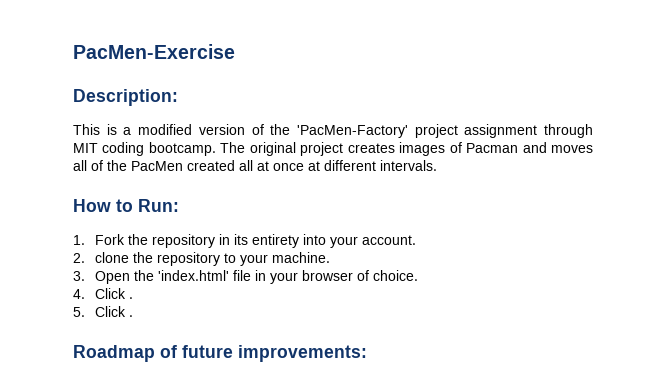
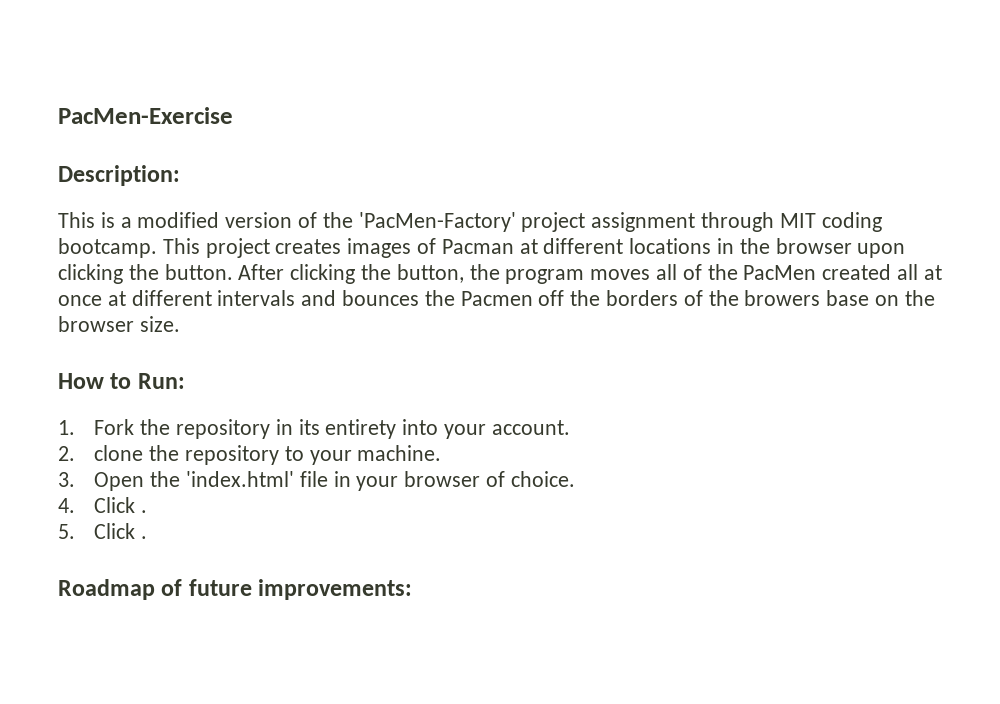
[220,142,296,156] The original -> [162,238,200,254] This
[522,142,547,153] and -> [519,238,906,258] [58,264,585,284] at different locations in the browser upon clicking the button. After clicking the button, the program
[380,160,437,171] intervals. -> [217,290,935,306] [58,316,180,332] intervals and bounces the Pacmen off the borders of the browers base on the browser size.

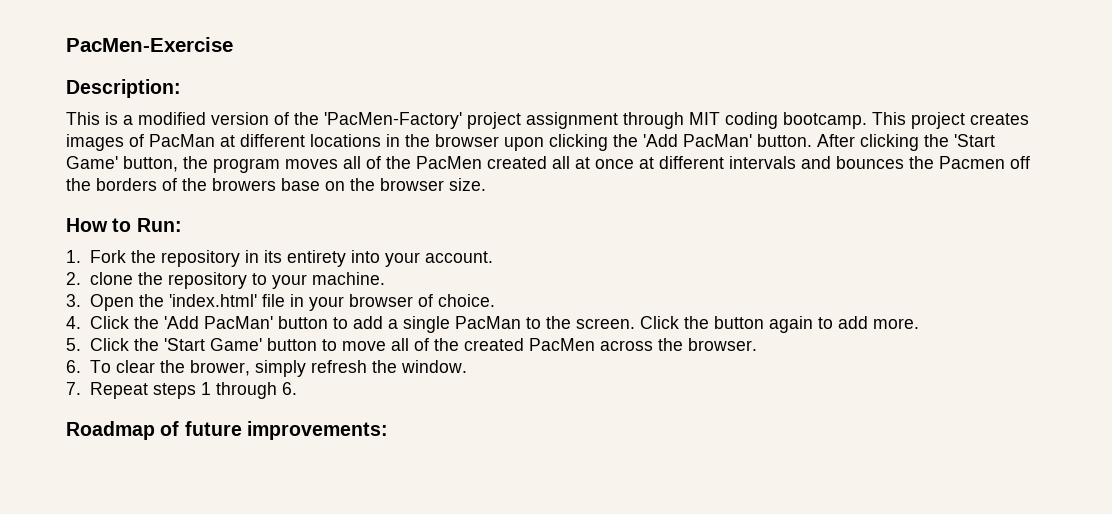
[441,239,514,254] Pacman -> [149,134,215,147] PacMan
(159, 272) none -> [643,134,752,147] 'Add PacMan'
(392, 272) none -> [954,134,995,147] [66,156,118,169] 'Start Game'
[141,510,148,513] [58,523,148,539] . // 5. Click . -> [134,316,920,333] [66,338,758,351] [66,360,468,377] [66,382,298,399] the 'Add PacMan' button to add a single PacMan to the screen. Click the button again to add more. // 5. Click the 'Start Game' button to move all of the created PacMen across the browser. // 6. To clear the brower, simply refresh the window. // 7. Repeat steps 1 through 6.

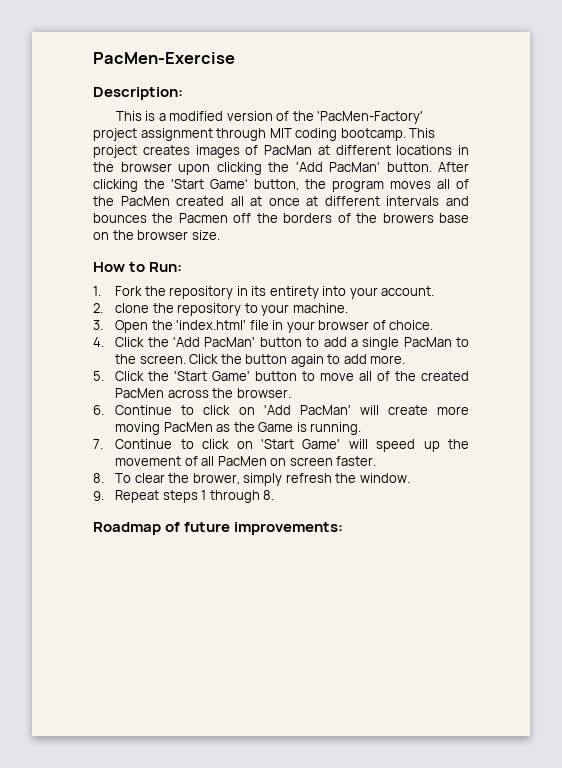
(81, 366) none -> [115,405,469,415] [115,422,362,435] [93,439,469,452] [115,456,377,466] [93,473,104,483] Continue to click on 'Add PacMan' will create more moving PacMen as the Game is running. // 7. Continue to click on 'Start Game' will speed up the movement of all PacMen on screen faster. // 8.
[66,382,81,395] 7. -> [93,491,104,501] 9.
[282,382,298,395] 6. -> [263,490,275,500] 8.

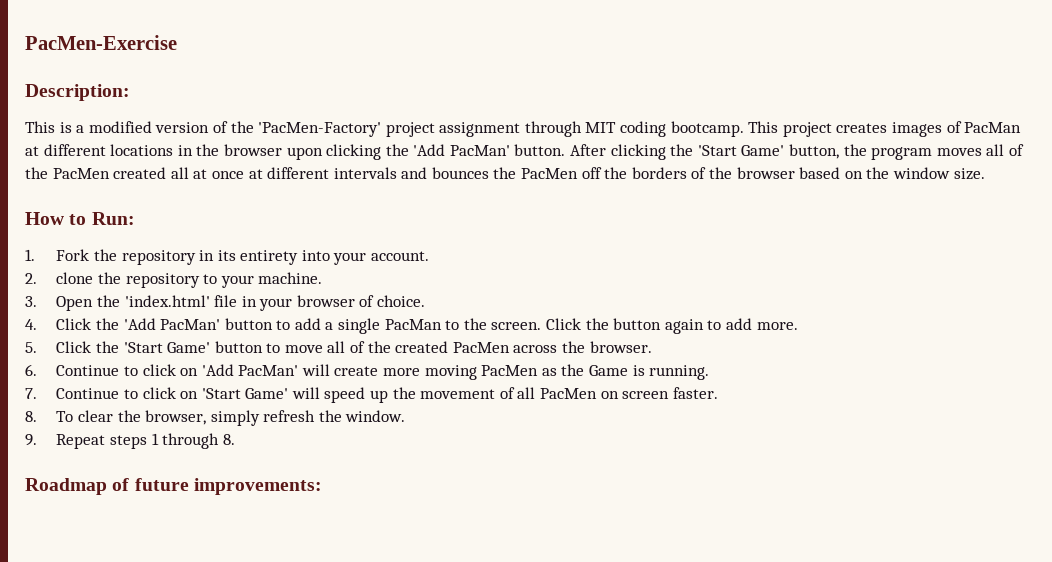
[178,213,228,223] Pacmen -> [521,168,579,179] PacMen
[382,213,470,223] browers base -> [736,167,841,179] browser based
[137,230,189,240] browser -> [892,167,950,179] window
[192,473,240,485] brower, -> [145,410,207,425] browser,

